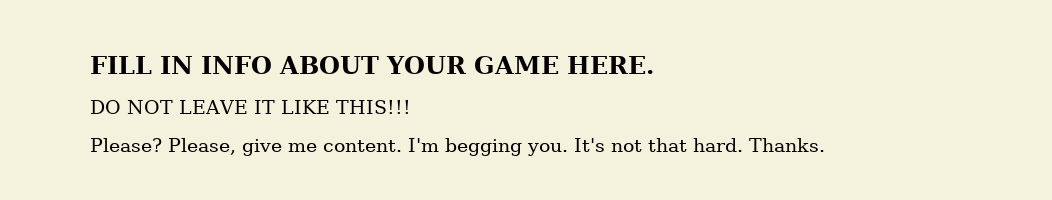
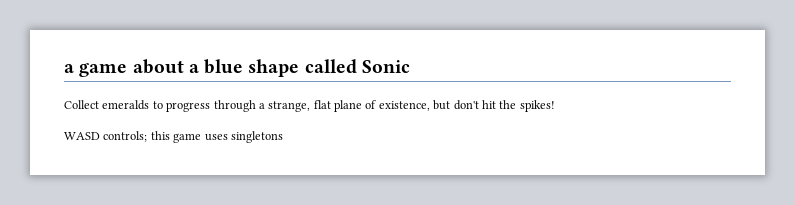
[90,56,654,74] [90,100,411,114] [90,138,825,156] FILL IN INFO ABOUT YOUR GAME HERE. // DO NOT LEAVE IT LIKE THIS!!! // Please? Please, give me content. I'm begging you. It's not that hard. Thanks. -> [64,59,410,77] [64,100,555,112] [64,131,283,143] a game about a blue shape called Sonic // Collect emeralds to progress through a strange, flat plane of existence, but don't hit the spikes! // WASD controls; this game uses singletons

